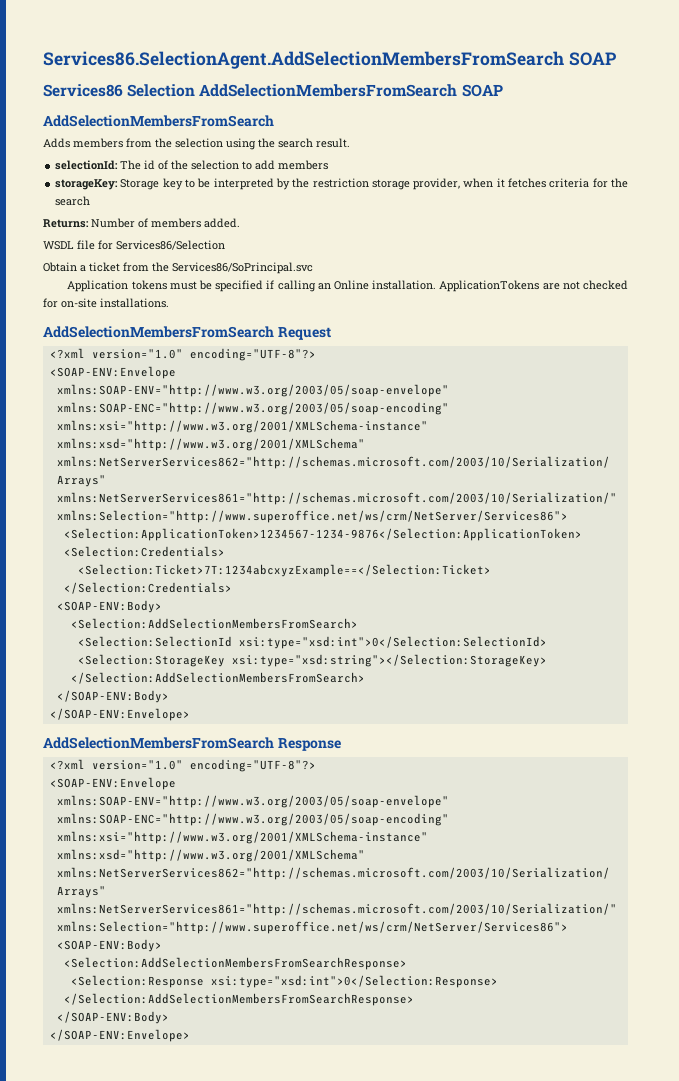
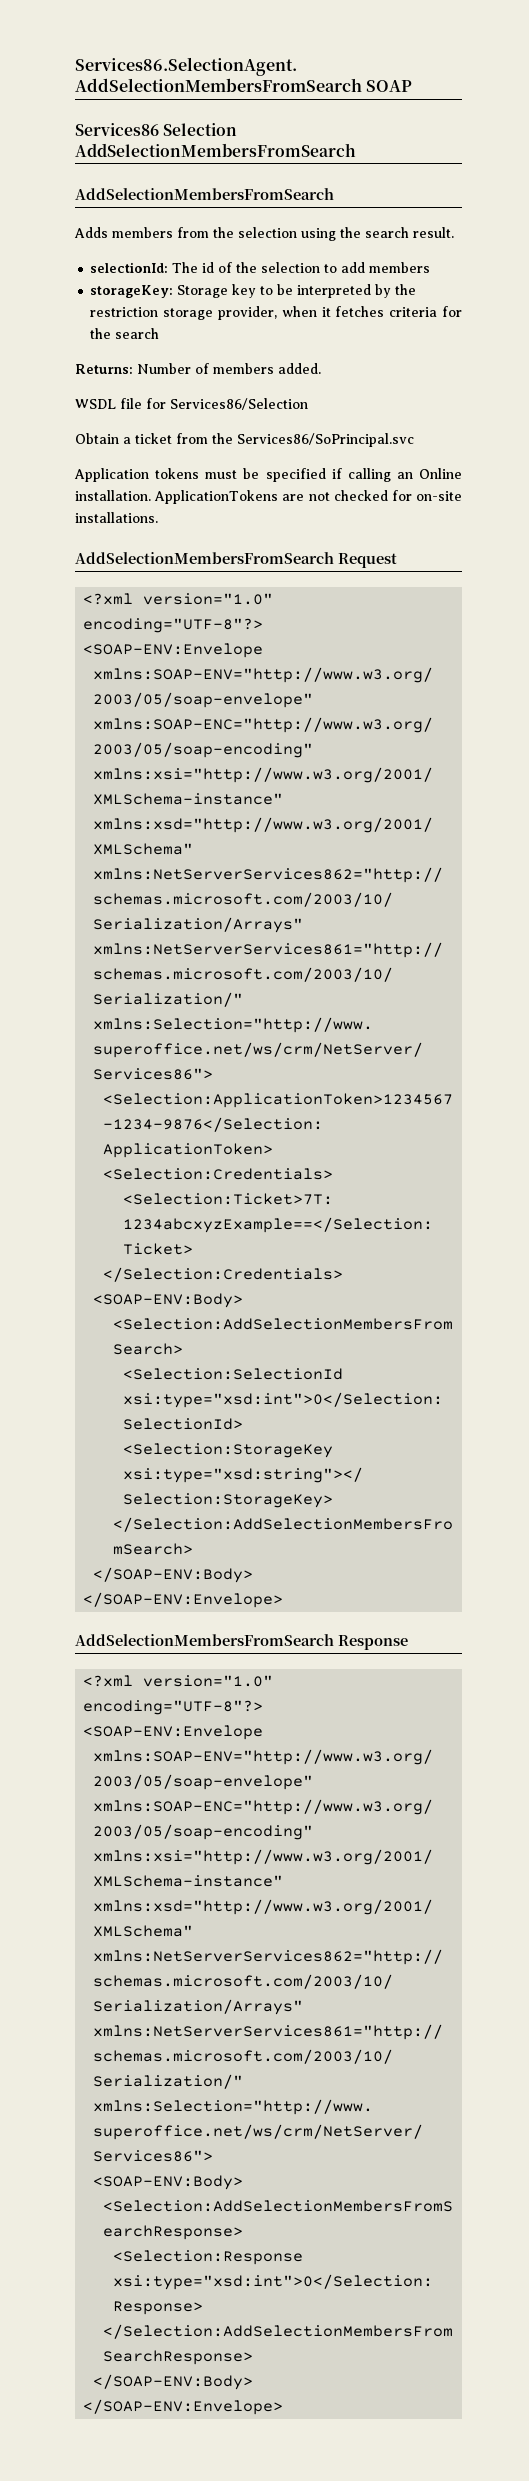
[461,84,503,97] SOAP -> (356, 150) none

